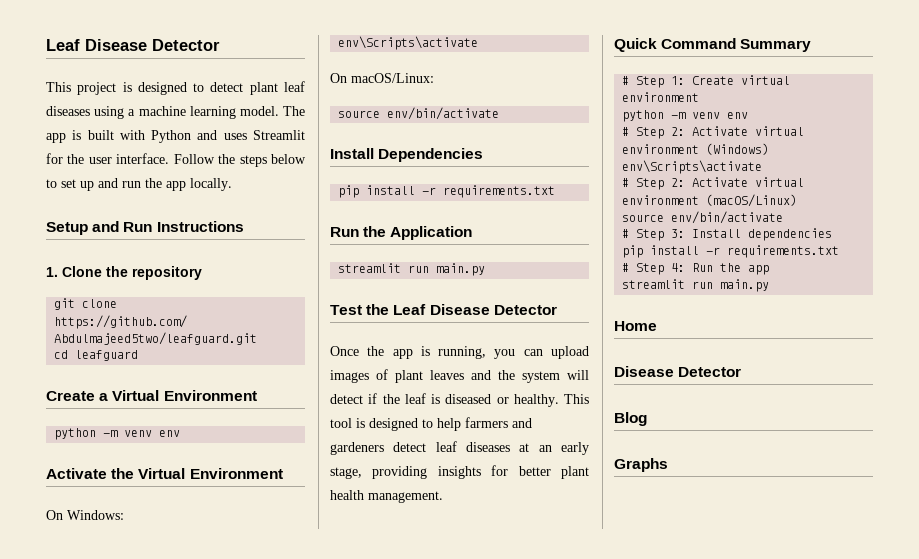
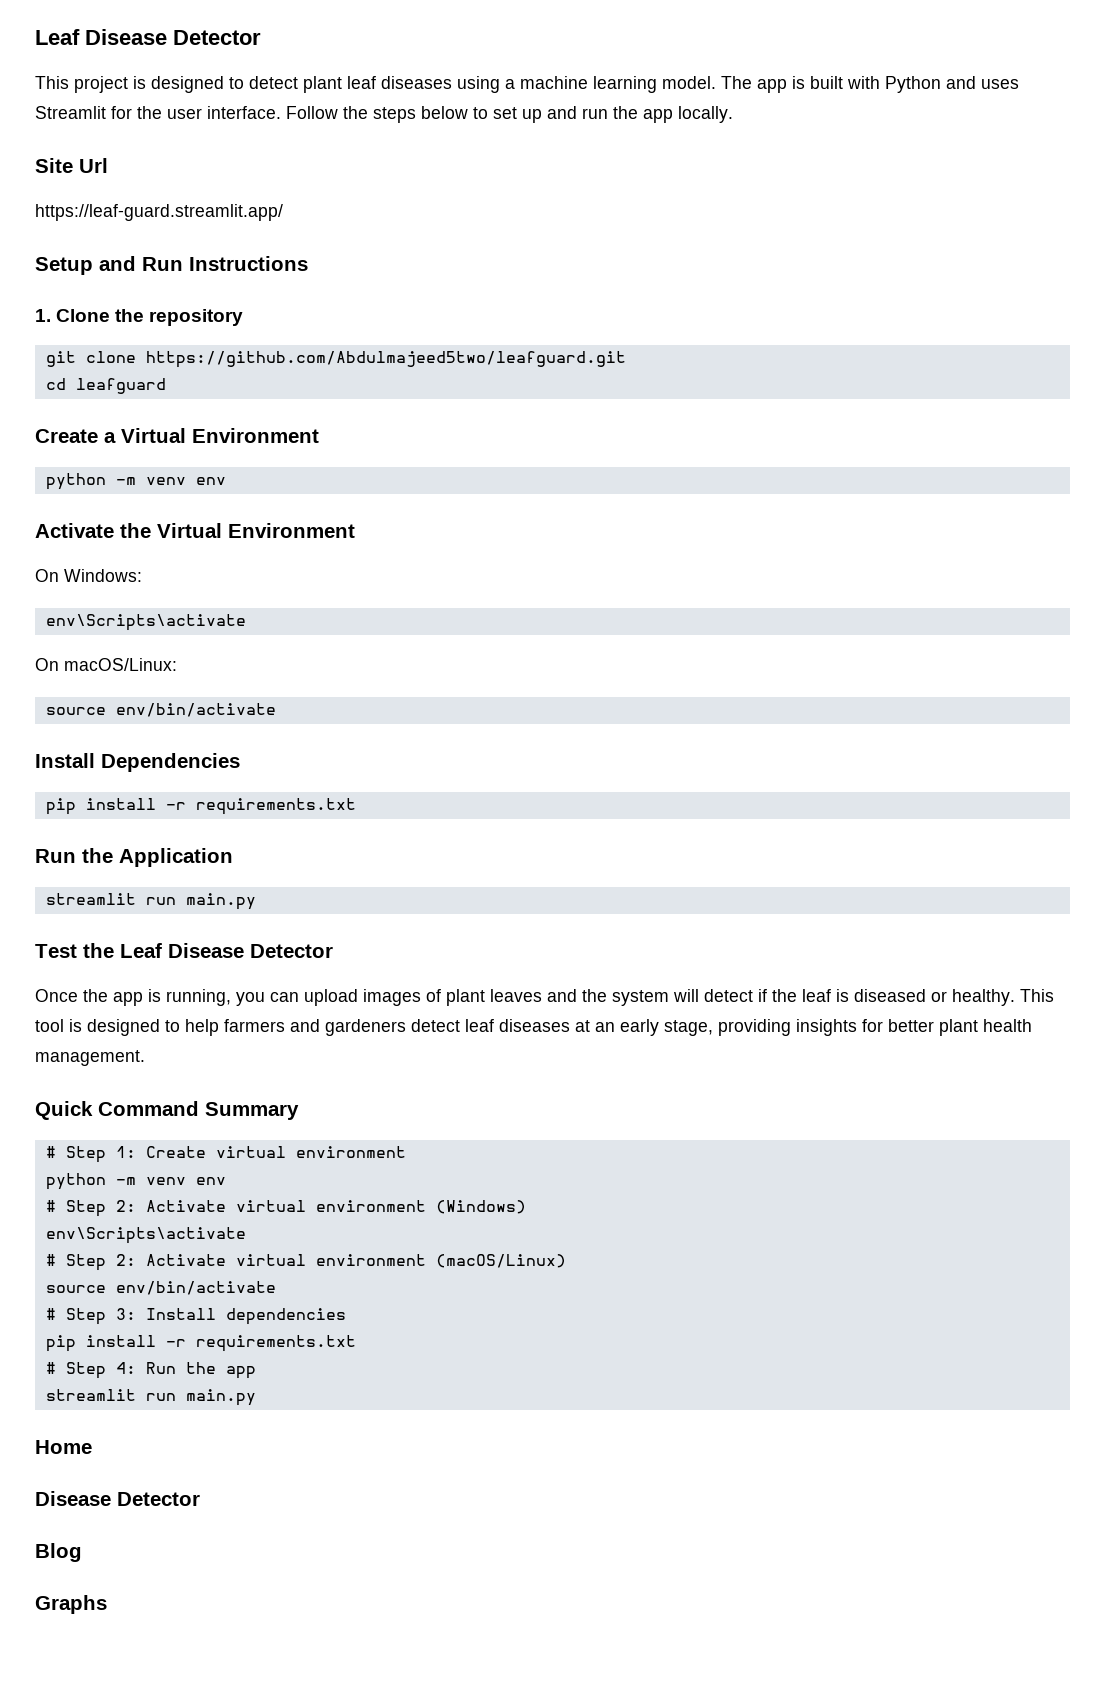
(232, 184) none -> [35,158,108,173] [35,204,283,221] // Site Url // https://leaf-guard.streamlit.app/

